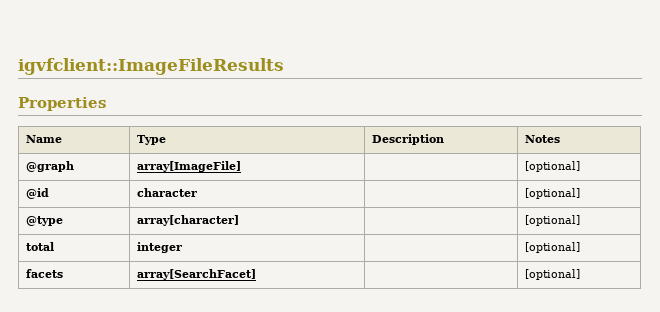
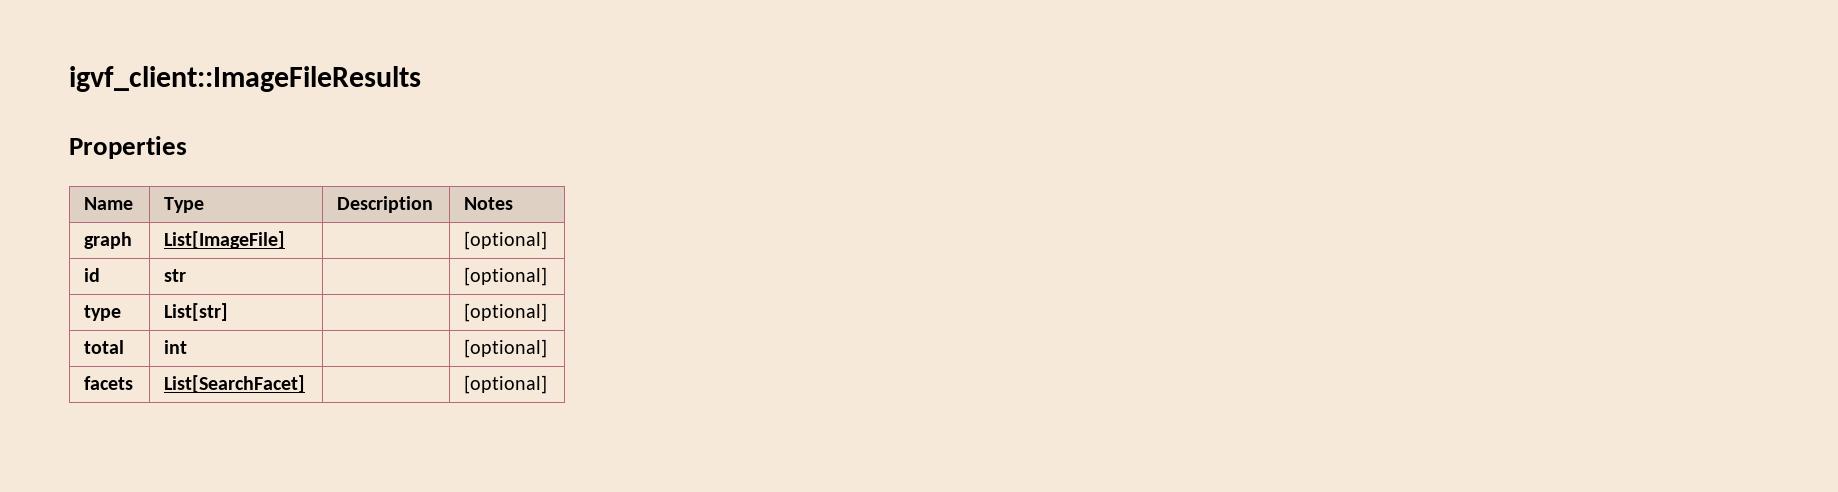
[18,58,284,75] igvfclient::ImageFileResults -> [69,66,421,92] igvf_client::ImageFileResults
[25,161,74,172] [136,161,241,172] [524,161,580,172] [25,188,49,199] [136,188,197,197] [524,188,580,199] [25,216,63,226] [136,215,239,226] @graph | array[ImageFile] | | [optional] // @id | character | | [optional] // @type | array[character] -> [84,232,133,249] [164,231,286,249] [464,231,548,250] [84,268,101,282] [164,269,187,282] [464,267,548,286] [84,305,122,321] [164,303,229,321] graph | List[ImageFile] | | [optional] // id | str | | [optional] // type | List[str]
[136,242,182,253] integer -> [164,340,188,354] int
[136,269,256,280] array[SearchFacet] -> [164,375,306,393] List[SearchFacet]

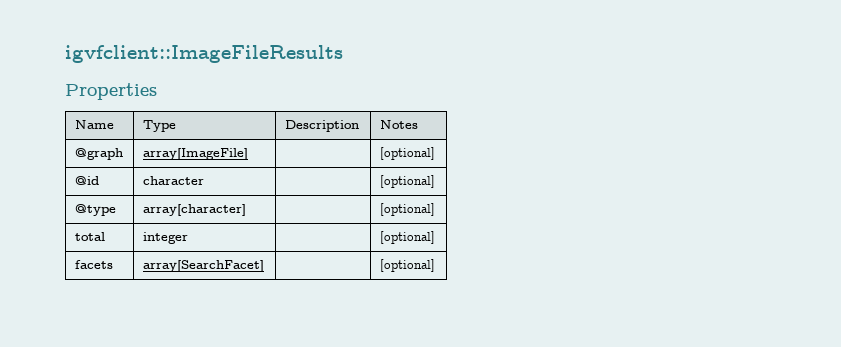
[69,66,421,92] igvf_client::ImageFileResults -> [65,45,343,63] igvfclient::ImageFileResults
[84,232,133,249] [164,231,286,249] [464,231,548,250] [84,268,101,282] [164,269,187,282] [464,267,548,286] [84,305,122,321] [164,303,229,321] graph | List[ImageFile] | | [optional] // id | str | | [optional] // type | List[str] -> [74,148,123,160] [142,148,248,160] [379,147,435,160] [74,176,99,185] [142,176,204,185] [379,175,435,188] [74,204,116,216] [142,204,246,216] @graph | array[ImageFile] | | [optional] // @id | character | | [optional] // @type | array[character]
[164,340,188,354] int -> [142,232,188,244] integer
[164,375,306,393] List[SearchFacet] -> [142,260,264,272] array[SearchFacet]

